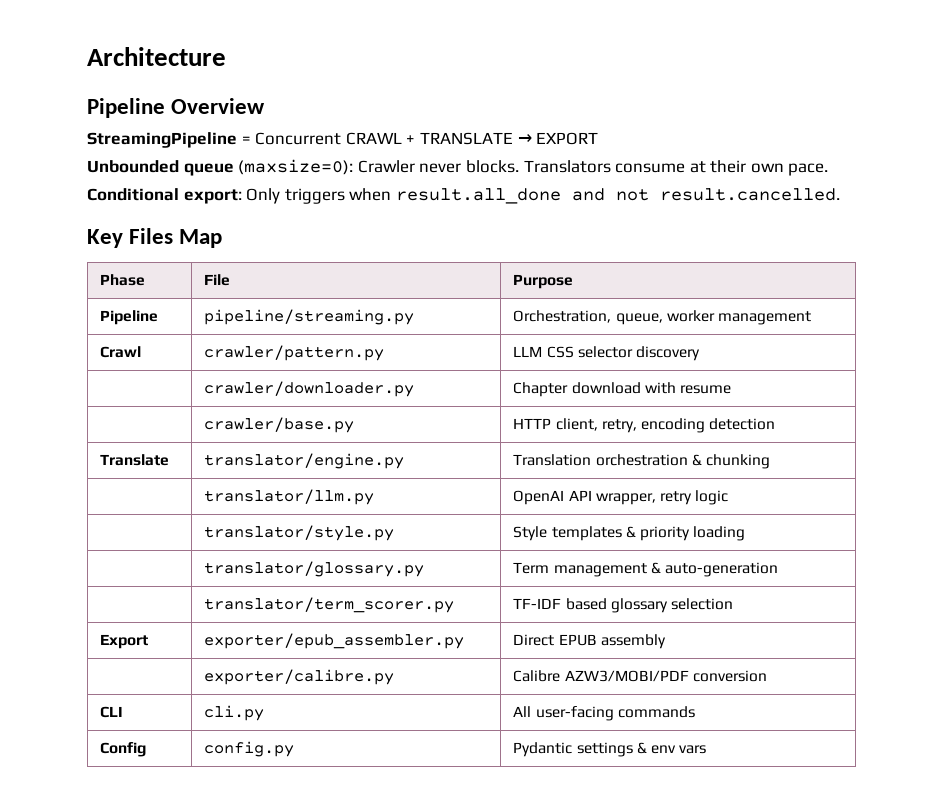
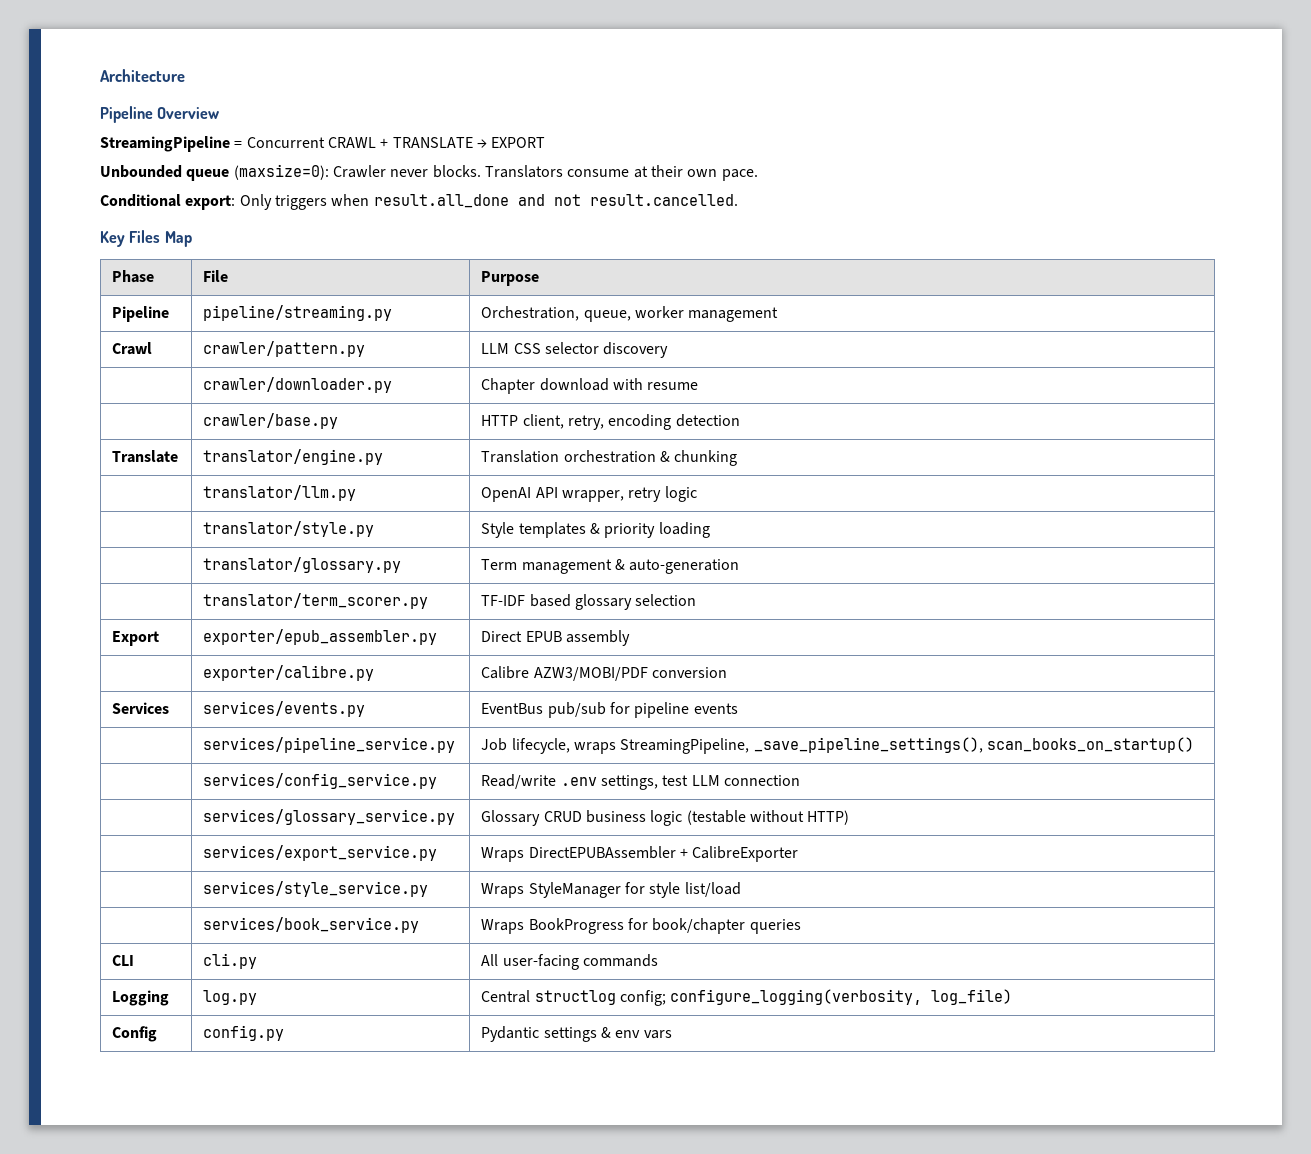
(767, 676) none -> [112,702,170,714] [203,701,366,717] [481,702,738,718] [203,737,456,753] [481,737,1194,754] [203,773,438,789] [481,774,800,790] [203,809,456,825] [481,810,850,826] [203,845,438,861] [481,846,799,862] [203,881,429,897] [481,882,741,898] [203,917,420,933] [481,918,801,934] // Services | services/events.py | EventBus pub/sub for pipeline events // | services/pipeline_service.py | Job lifecycle, wraps StreamingPipeline, _save_pipeline_settings(), scan_books_on_startup() // | services/config_service.py | Read/write .env settings, test LLM connection // | services/glossary_service.py | Glossary CRUD business logic (testable without HTTP) // | services/export_service.py | Wraps DirectEPUBAssembler + CalibreExporter // | services/style_service.py | Wraps StyleManager for style list/load // | services/book_service.py | Wraps BookProgress for book/chapter queries
(695, 712) none -> [112,990,170,1006] [203,990,258,1005] [481,989,1013,1006] // Logging | log.py | Central structlog config; configure_logging(verbosity, log_file)

